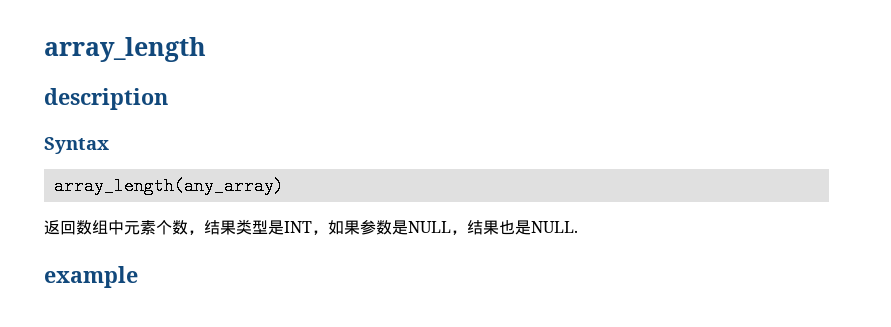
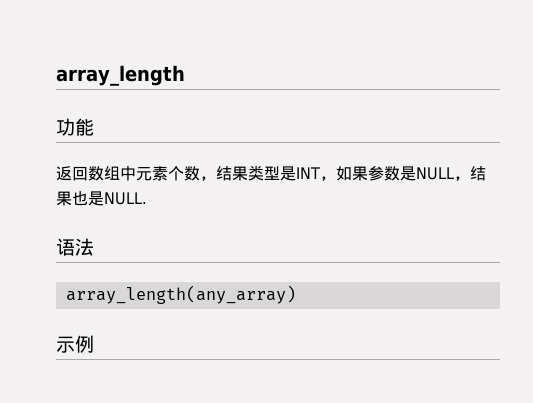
[44,88,168,110] [44,137,109,154] [53,177,284,195] description // Syntax // array_length(any_array) -> [56,118,94,136] 功能
[44,266,138,288] example -> [56,238,94,256] [65,285,296,304] [56,335,94,353] 语法 // array_length(any_array) // 示例

